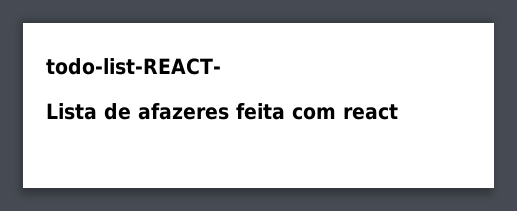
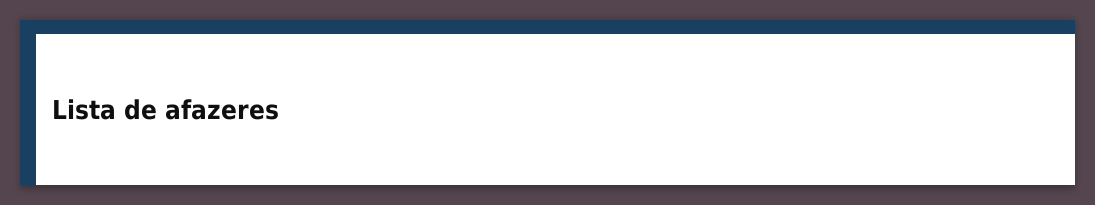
[46,58,221,75] todo-list-REACT- // -> (52, 109) none
[236,103,398,120] feita com react -> (279, 109) none

